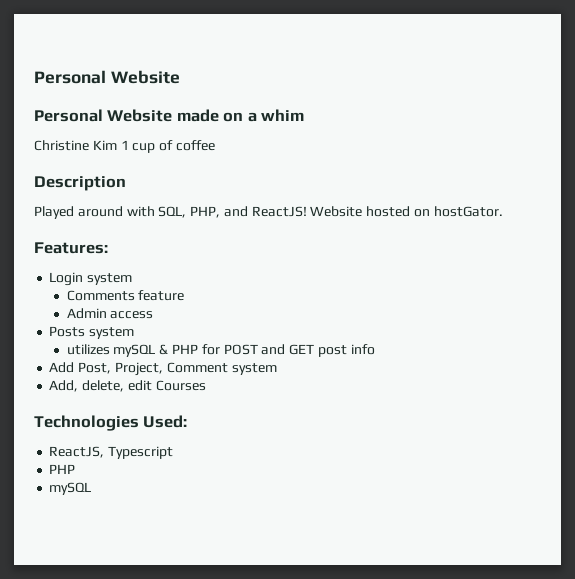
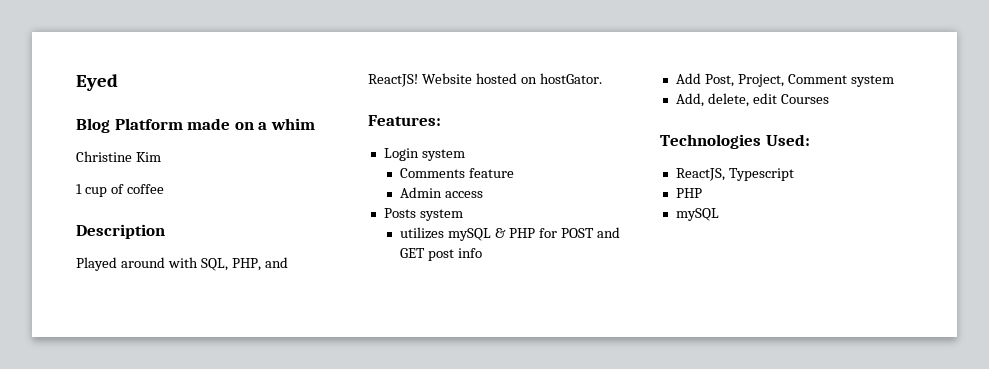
[34,70,180,84] [34,109,173,122] Personal Website // Personal Website -> [76,74,118,91] [76,118,183,133] Eyed // Blog Platform
(117, 145) none -> (161, 157) //

